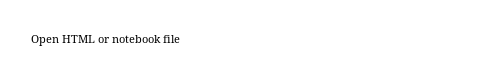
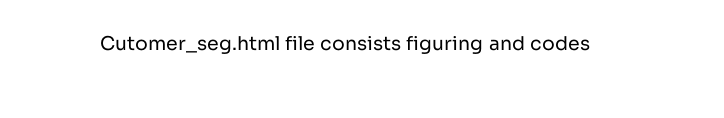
[31,35,180,46] Open HTML or notebook file -> [100,35,590,54] Cutomer_seg.html file consists figuring and codes

